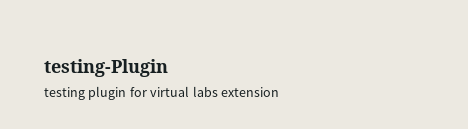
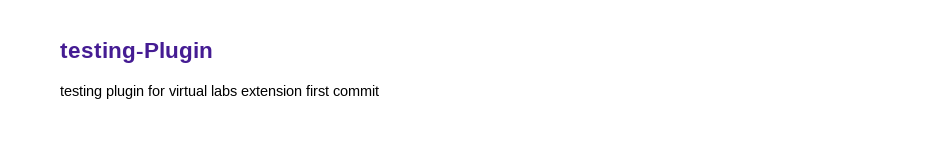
(279, 92) none -> [306,85,379,96] first commit

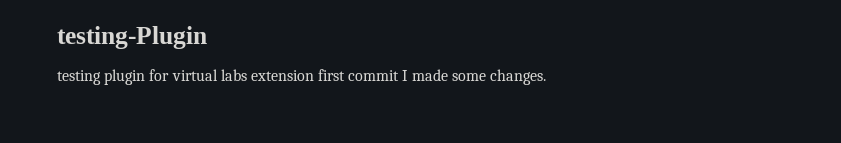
(379, 90) none -> [402,69,547,85] I made some changes.

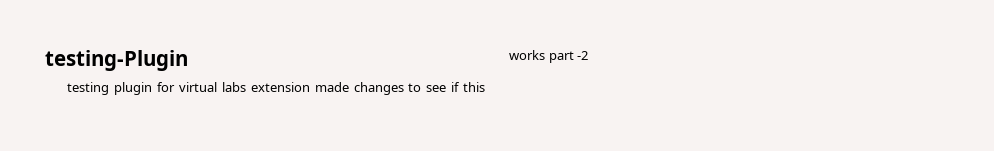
[318,69,547,85] first commit I made some changes. -> [314,82,485,95] [509,50,589,63] made changes to see if this works part -2

